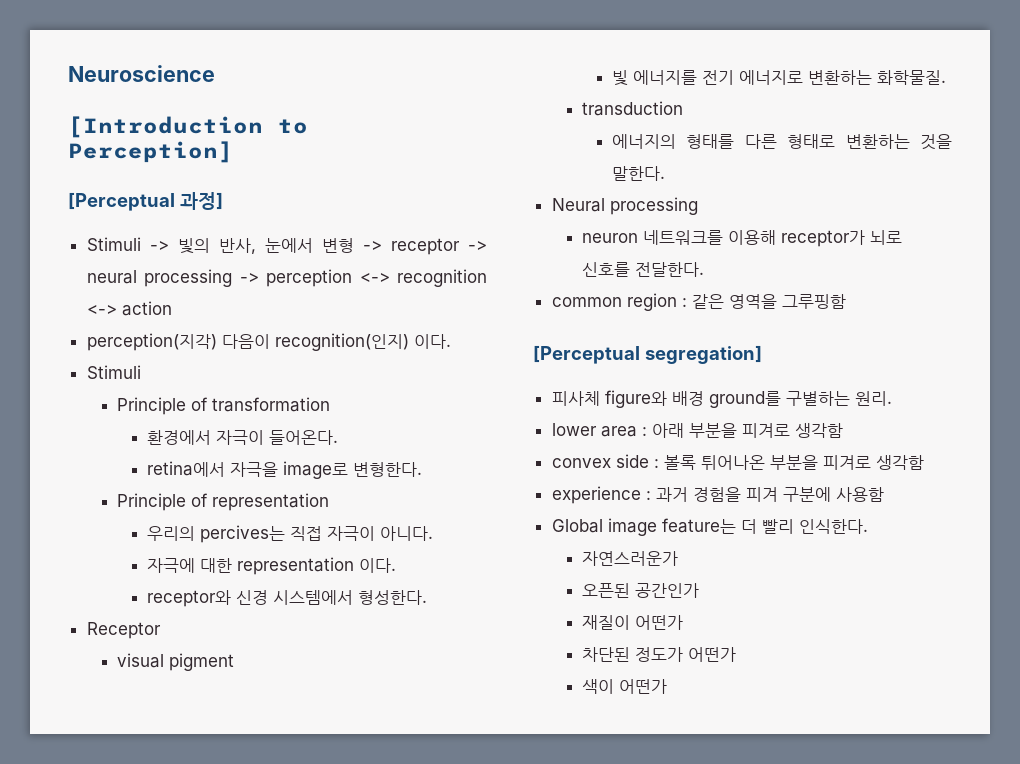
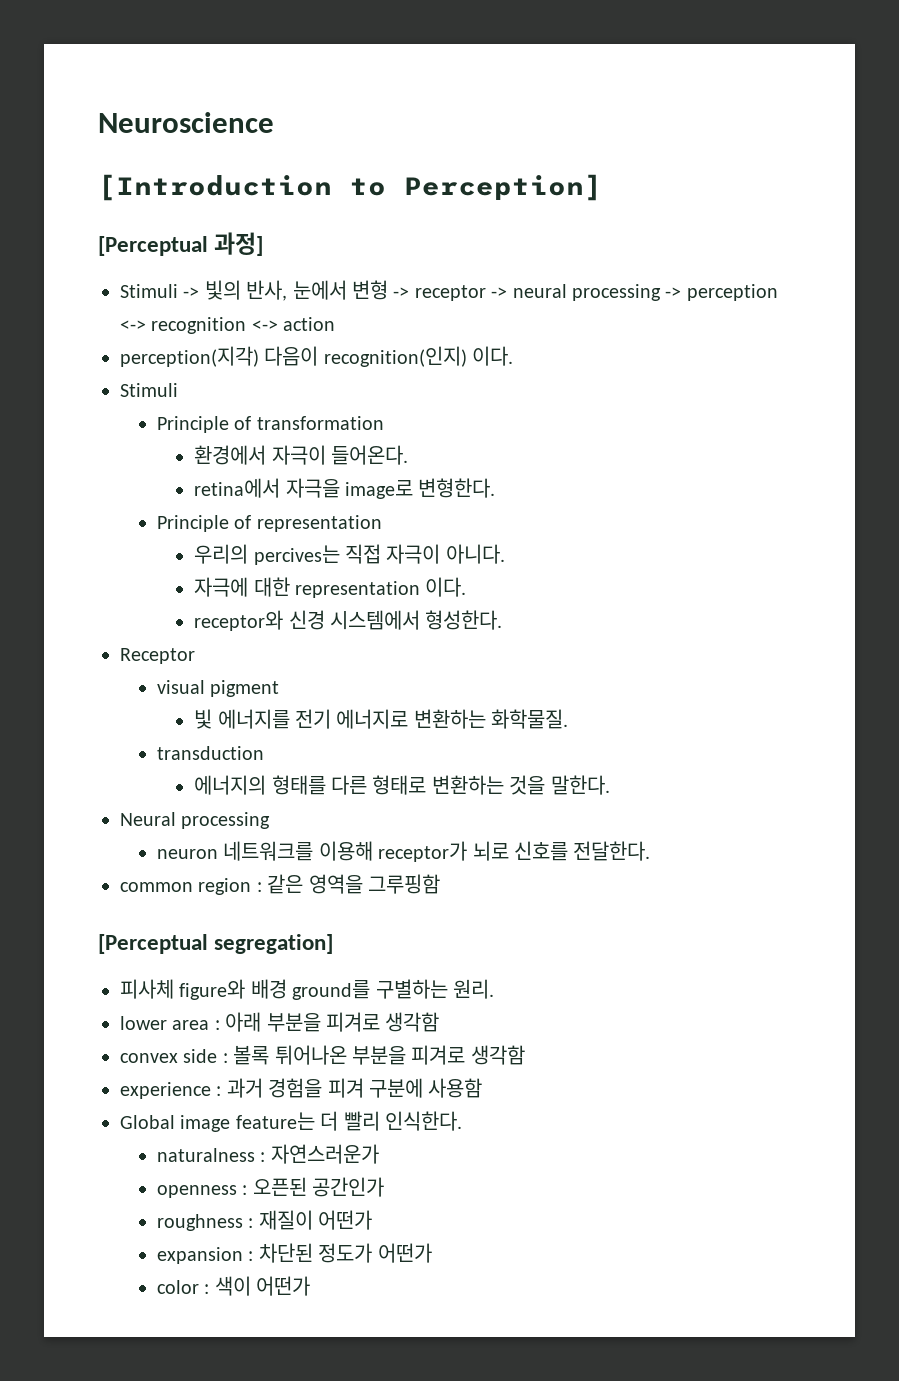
(868, 526) none -> [157,1148,266,1162] naturalness :
(678, 558) none -> [157,1185,248,1198] openness :
(699, 590) none -> [157,1214,254,1231] roughness :
(683, 622) none -> [157,1247,254,1264] expansion :
(736, 654) none -> [157,1280,210,1294] color :

